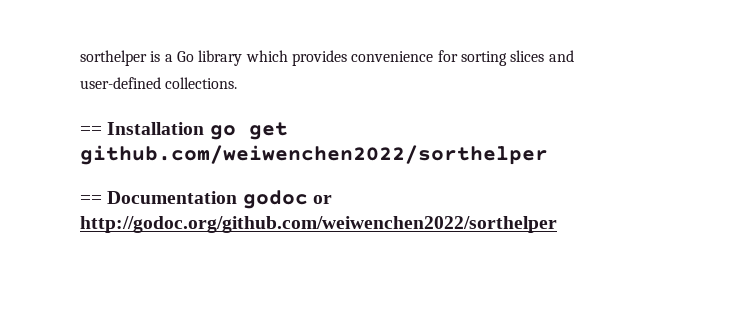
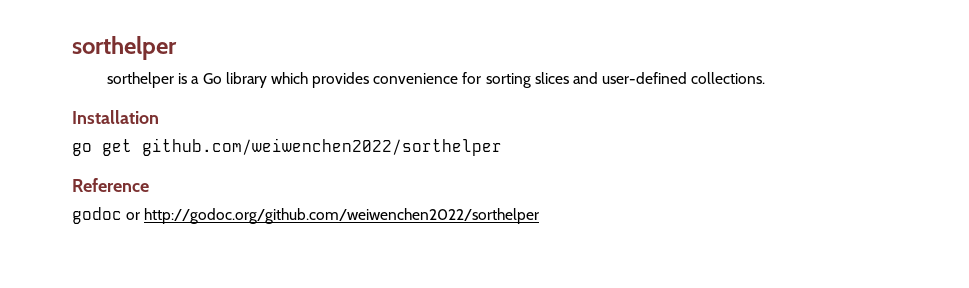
[80,50,147,66] sorthelper -> [72,36,177,60] [107,72,175,88] sorthelper // sorthelper
[80,126,102,135] == -> (766, 78) none
(205, 128) none -> (159, 117) //
[80,191,238,204] == Documentation -> [72,178,149,192] Reference //

